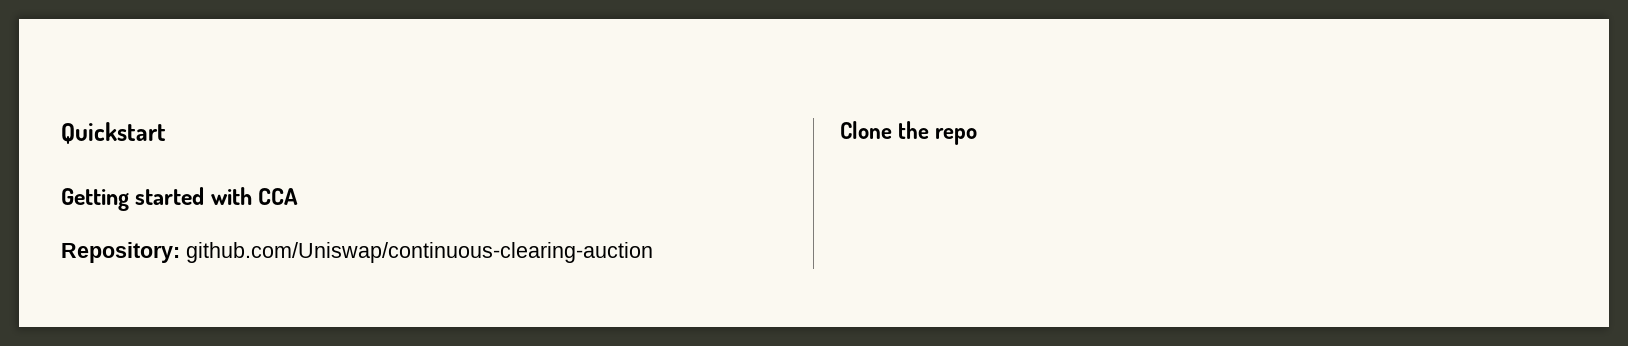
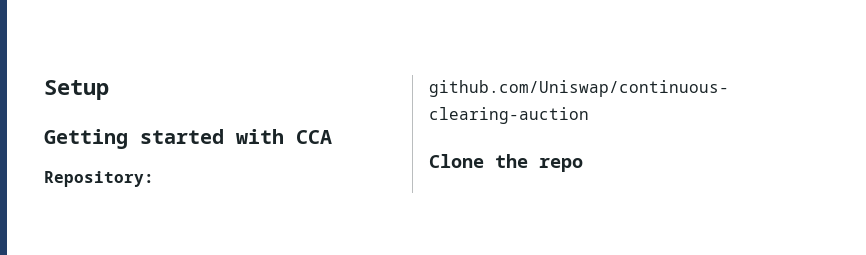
[61,122,166,144] Quickstart -> [44,80,109,100] Setup

